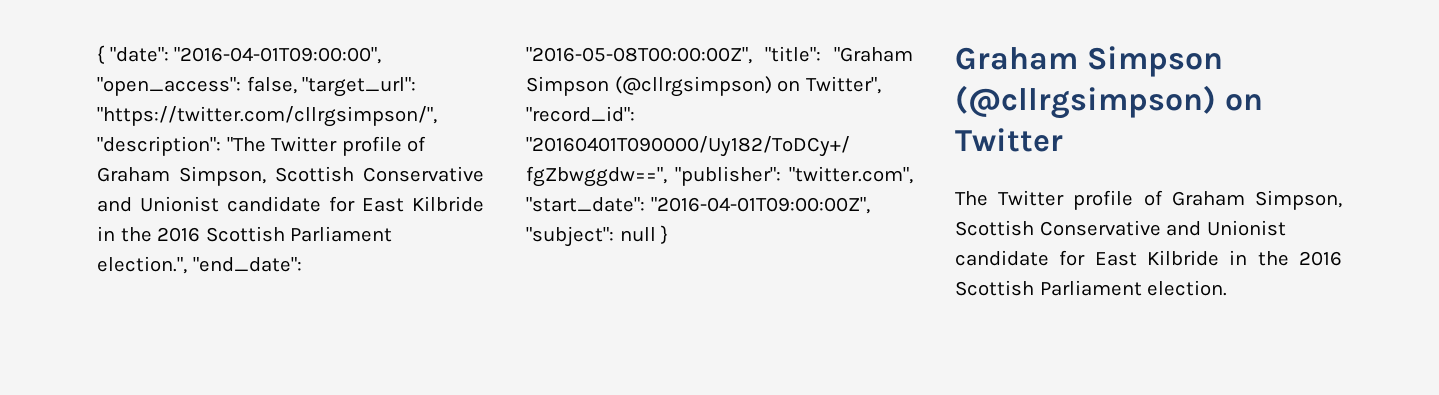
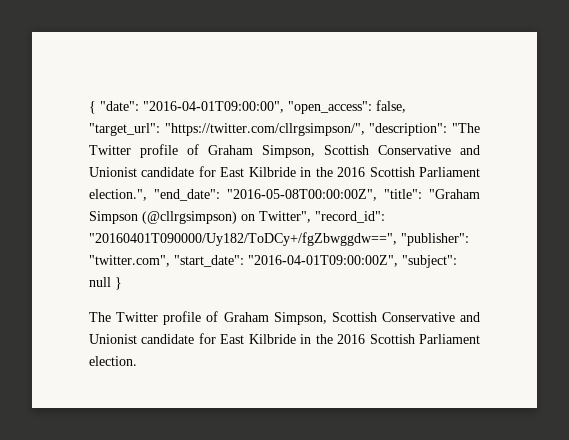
[955,46,1223,77] [955,85,1263,119] [955,128,1063,152] // Graham Simpson (@cllrgsimpson) on Twitter -> (122, 283) none

